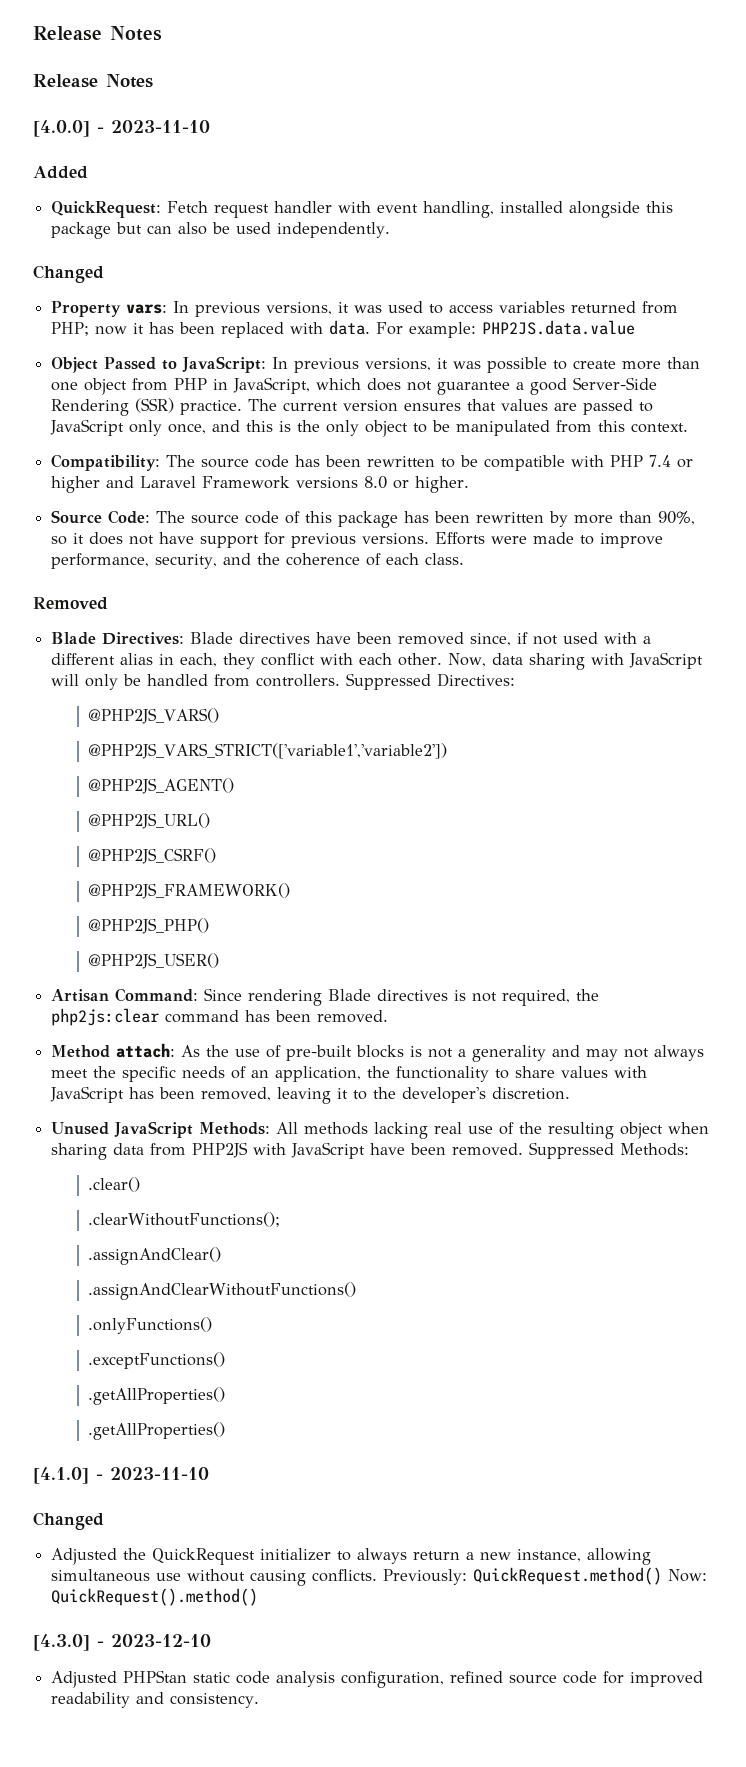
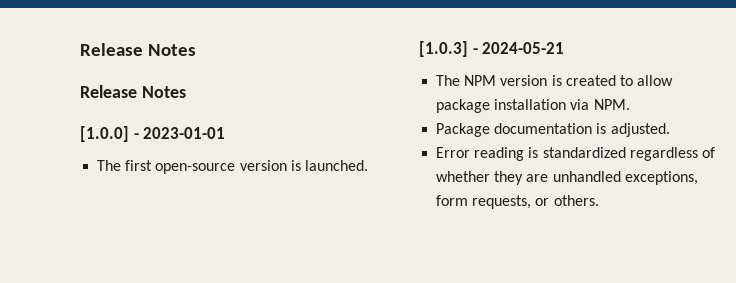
[33,120,210,137] [33,166,88,179] [51,201,674,218] [51,222,391,239] [33,265,104,283] [51,301,679,317] [51,320,636,338] [51,356,701,373] [51,377,658,395] [51,398,654,416] [50,419,689,437] [51,454,694,471] [51,476,470,493] [51,510,696,528] [51,532,664,548] [51,553,465,569] [33,597,108,610] [51,632,652,646] [51,652,704,670] [51,673,516,690] [88,708,220,724] [88,743,448,759] [88,778,235,794] [88,813,211,829] [88,848,217,864] [88,883,291,899] [88,918,210,934] [88,953,220,969] [51,988,600,1006] [51,1008,389,1026] [51,1043,705,1062] [51,1066,648,1082] [50,1086,571,1104] [51,1121,710,1139] [51,1142,690,1160] [88,1177,141,1192] [88,1212,281,1227] [88,1247,222,1265] [88,1282,357,1300] [88,1317,213,1334] [88,1352,226,1369] [88,1387,226,1405] [88,1422,226,1440] [33,1467,209,1484] [33,1512,104,1530] [51,1548,652,1565] [51,1567,708,1586] [51,1588,259,1606] [33,1634,211,1651] [51,1670,704,1688] [51,1692,260,1708] [4.0.0] - 2023-11-10 // Added // QuickRequest: Fetch request handler with event handling, installed alongside this package but can also be used independently. // Changed // Property vars: In previous versions, it was used to access variables returned from PHP; now it has been replaced with data. For example: PHP2JS.data.value // Object Passed to JavaScript: In previous versions, it was possible to create more than one object from PHP in JavaScript, which does not guarantee a good Server-Side Rendering (SSR) practice. The current version ensures that values are passed to JavaScript only once, and this is the only object to be manipulated from this context. // Compatibility: The source code has been rewritten to be compatible with PHP 7.4 or higher and Laravel Framework versions 8.0 or higher. // Source Code: The source code of this package has been rewritten by more than 90%, so it does not have support for previous versions. Efforts were made to improve performance, security, and the coherence of each class. // Removed // Blade Directives: Blade directives have been removed since, if not used with a different alias in each, they conflict with each other. Now, data sharing with JavaScript will only be handled from controllers. Suppressed Directives: // @PHP2JS_VARS() // @PHP2JS_VARS_STRICT(['variable1','variable2']) // @PHP2JS_AGENT() // @PHP2JS_URL() // @PHP2JS_CSRF() // @PHP2JS_FRAMEWORK() // @PHP2JS_PHP() // @PHP2JS_USER() // Artisan Command: Since rendering Blade directives is not required, the php2js:clear command has been removed. // Method attach: As the use of pre-built blocks is not a generality and may not always meet the specific needs of an application, the functionality to share values with JavaScript has been removed, leaving it to the developer's discretion. // Unused JavaScript Methods: All methods lacking real use of the resulting object when sharing data from PHP2JS with JavaScript have been removed. Suppressed Methods: // .clear() // .clearWithoutFunctions(); // .assignAndClear() // .assignAndClearWithoutFunctions() // .onlyFunctions() // .exceptFunctions() // .getAllProperties() // .getAllProperties() // [4.1.0] - 2023-11-10 // Changed // Adjusted the QuickRequest initializer to always return a new instance, allowing simultaneous use without causing conflicts. Previously: QuickRequest.method() Now: QuickRequest().method() // [4.3.0] - 2023-12-10 // Adjusted PHPStan static code analysis configuration, refined source code for improved readability and consistency. -> [80,126,226,142] [97,160,368,174] [419,41,565,57] [436,75,674,86] [436,99,630,113] [436,123,670,137] [436,147,715,161] [436,171,698,185] [436,195,599,209] [1.0.0] - 2023-01-01 // The first open-source version is launched. // [1.0.3] - 2024-05-21 // The NPM version is created to allow package installation via NPM. // Package documentation is adjusted. // Error reading is standardized regardless of whether they are unhandled exceptions, form requests, or others.

